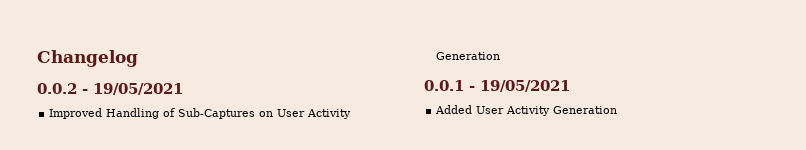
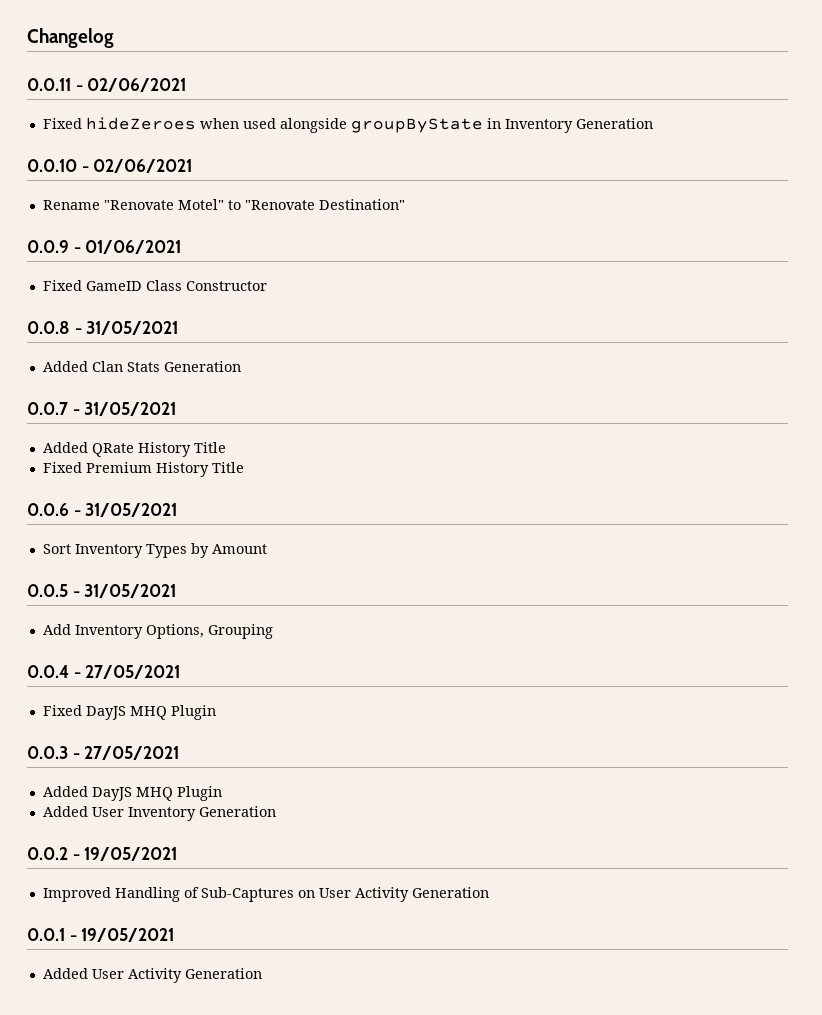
(138, 58) none -> [27,78,187,92] [42,117,653,133] [27,159,193,173] [42,199,405,210] [27,240,182,254] [42,280,267,291] [27,321,179,335] [42,361,241,372] [27,402,177,416] [42,442,226,457] [42,462,244,477] [27,503,178,517] [42,543,267,558] [27,584,177,598] [42,624,273,639] [27,665,181,679] [42,705,216,720] [27,746,180,760] [42,786,222,801] [42,806,276,821] // 0.0.11 - 02/06/2021 // Fixed hideZeroes when used alongside groupByState in Inventory Generation // 0.0.10 - 02/06/2021 // Rename "Renovate Motel" to "Renovate Destination" // 0.0.9 - 01/06/2021 // Fixed GameID Class Constructor // 0.0.8 - 31/05/2021 // Added Clan Stats Generation // 0.0.7 - 31/05/2021 // Added QRate History Title // Fixed Premium History Title // 0.0.6 - 31/05/2021 // Sort Inventory Types by Amount // 0.0.5 - 31/05/2021 // Add Inventory Options, Grouping // 0.0.4 - 27/05/2021 // Fixed DayJS MHQ Plugin // 0.0.3 - 27/05/2021 // Added DayJS MHQ Plugin // Added User Inventory Generation

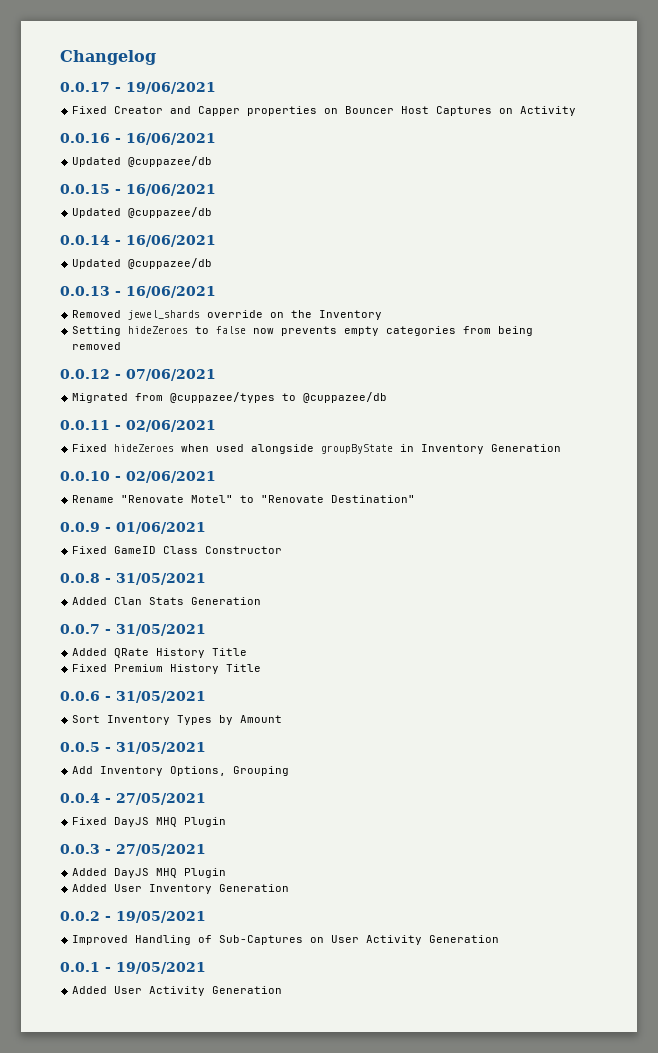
(114, 38) none -> [60,82,216,94] [72,106,577,116] [60,133,216,145] [72,156,213,167] [60,184,216,196] [72,207,213,218] [60,235,216,247] [72,258,213,269] [60,286,216,298] [72,310,383,320] [72,326,534,336] [72,342,122,350] [60,369,216,381] [72,392,388,403] // 0.0.17 - 19/06/2021 // Fixed Creator and Capper properties on Bouncer Host Captures on Activity // 0.0.16 - 16/06/2021 // Updated @cuppazee/db // 0.0.15 - 16/06/2021 // Updated @cuppazee/db // 0.0.14 - 16/06/2021 // Updated @cuppazee/db // 0.0.13 - 16/06/2021 // Removed jewel_shards override on the Inventory // Setting hideZeroes to false now prevents empty categories from being removed // 0.0.12 - 07/06/2021 // Migrated from @cuppazee/types to @cuppazee/db

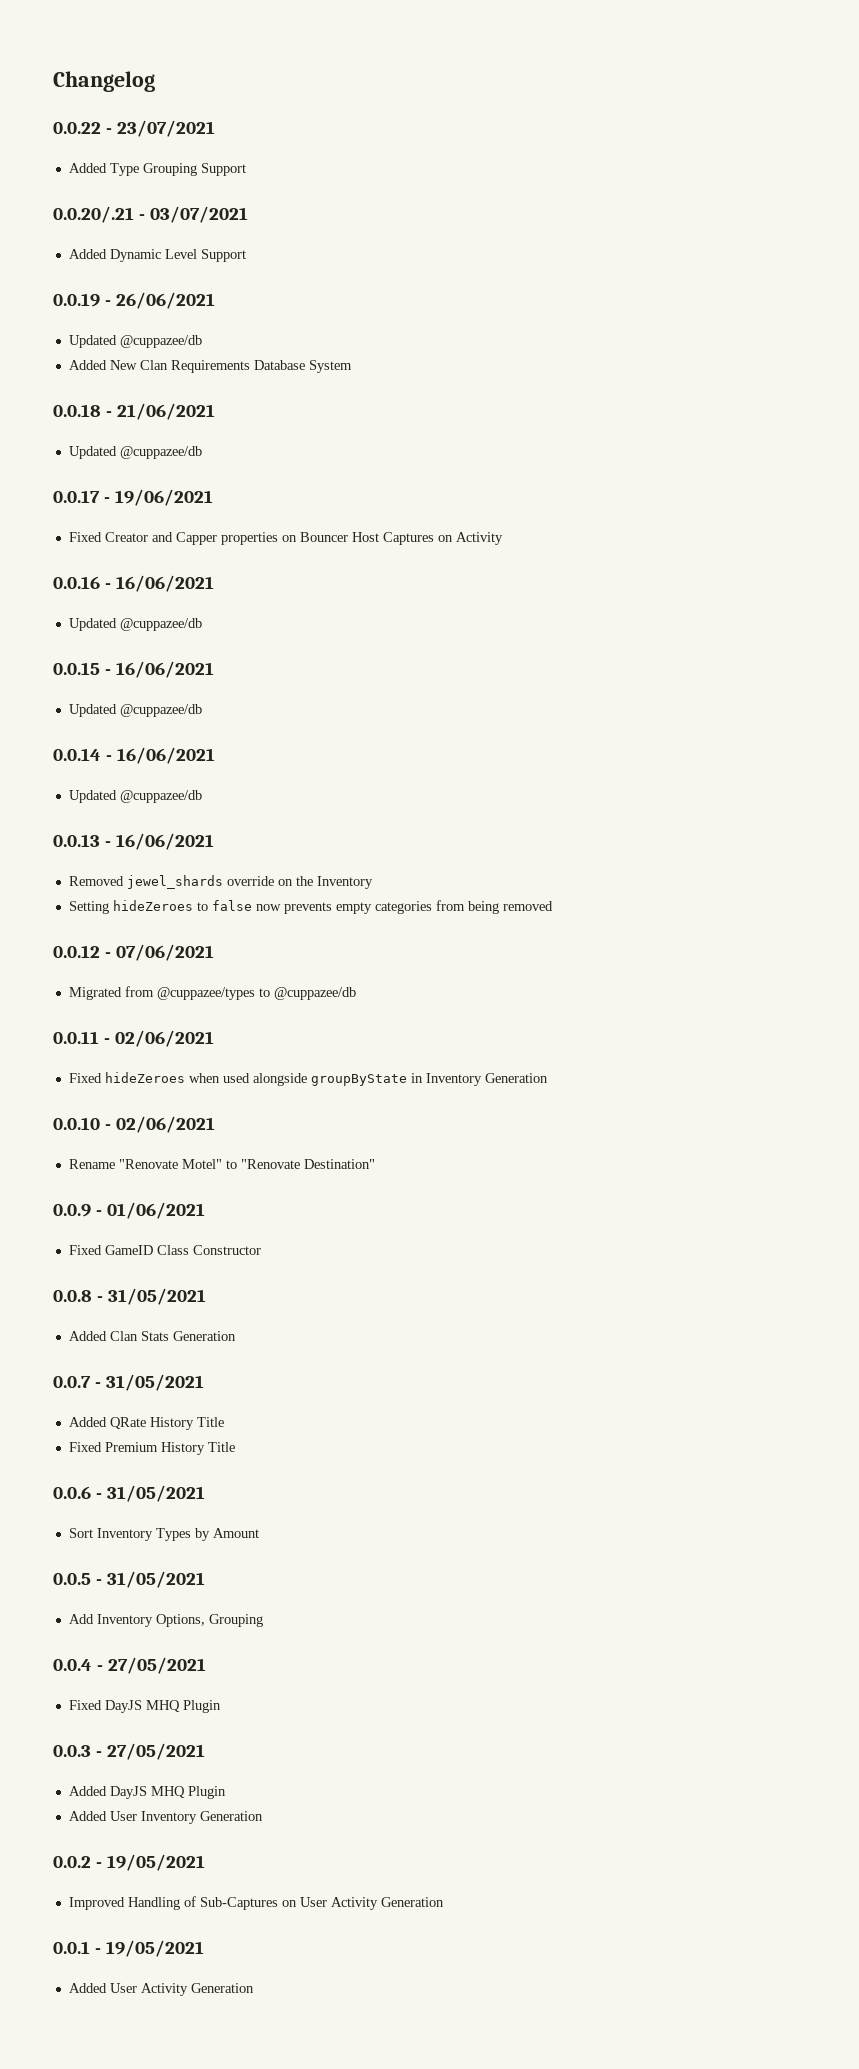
(156, 57) none -> [53,120,215,137] [68,163,246,176] [53,206,248,223] [68,249,246,262] [53,292,215,309] [68,335,202,348] [68,360,352,373] [53,403,215,420] [68,446,202,459] // 0.0.22 - 23/07/2021 // Added Type Grouping Support // 0.0.20/.21 - 03/07/2021 // Added Dynamic Level Support // 0.0.19 - 26/06/2021 // Updated @cuppazee/db // Added New Clan Requirements Database System // 0.0.18 - 21/06/2021 // Updated @cuppazee/db

